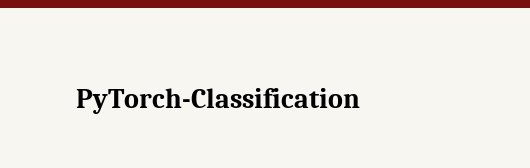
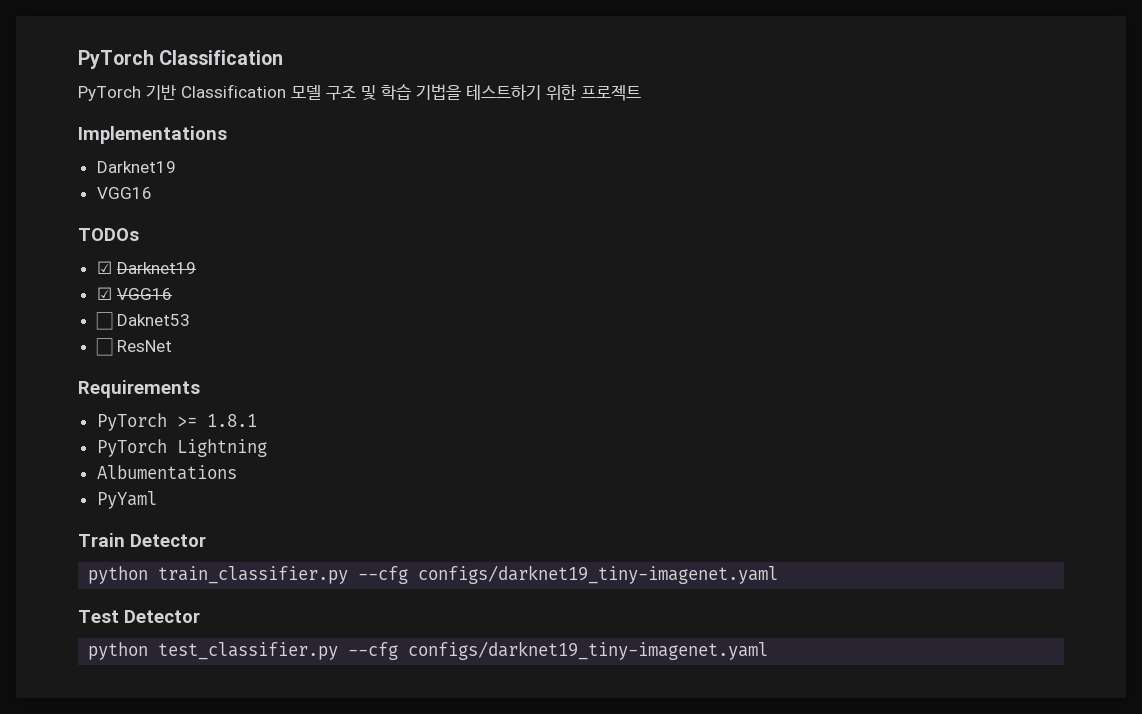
[76,88,360,114] PyTorch-Classification -> [78,50,284,69] [78,84,641,101] [78,126,227,144] [96,161,176,173] [96,187,152,199] [78,228,139,241] [96,261,196,274] [96,287,172,300] [95,312,190,330] [95,338,172,356] [78,380,200,398] [96,413,257,431] [96,439,267,457] [96,465,237,480] [96,491,157,509] [78,533,206,547] [88,565,779,584] [78,610,200,623] [88,641,769,660] PyTorch Classification // PyTorch 기반 Classification 모델 구조 및 학습 기법을 테스트하기 위한 프로젝트 // Implementations // Darknet19 // VGG16 // TODOs // ☑ Darknet19 // ☑ VGG16 // ☐ Daknet53 // ☐ ResNet // Requirements // PyTorch >= 1.8.1 // PyTorch Lightning // Albumentations // PyYaml // Train Detector // python train_classifier.py --cfg configs/darknet19_tiny-imagenet.yaml // Test Detector // python test_classifier.py --cfg configs/darknet19_tiny-imagenet.yaml

